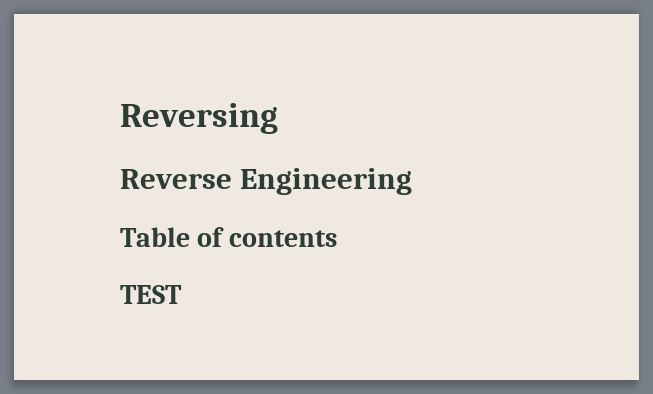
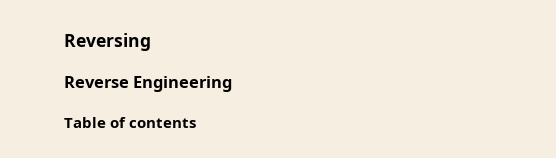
[120,285,182,304] // TEST -> (197, 123) none

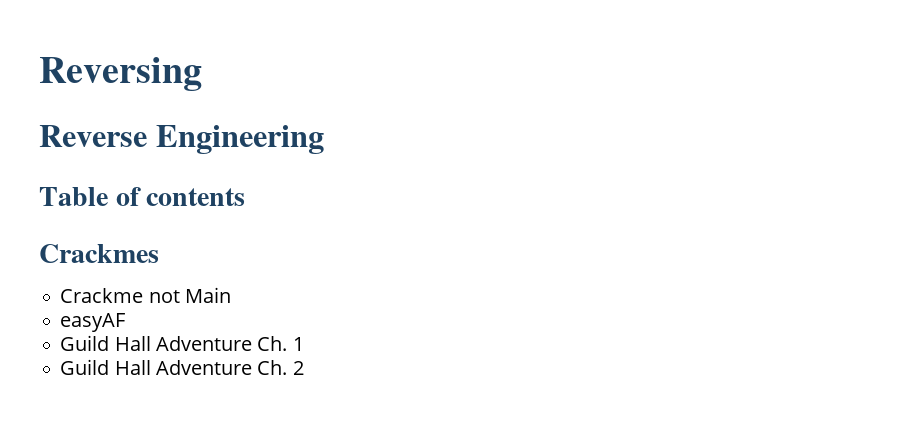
(197, 123) none -> [39,244,159,263] [60,287,231,303] [60,313,126,332] [60,335,304,351] [60,359,304,375] // Crackmes // Crackme not Main // easyAF // Guild Hall Adventure Ch. 1 // Guild Hall Adventure Ch. 2

